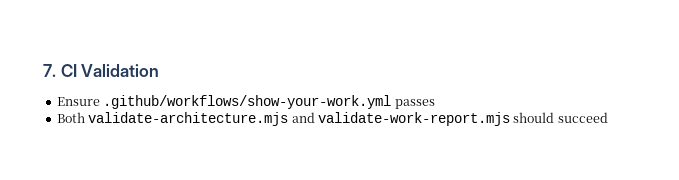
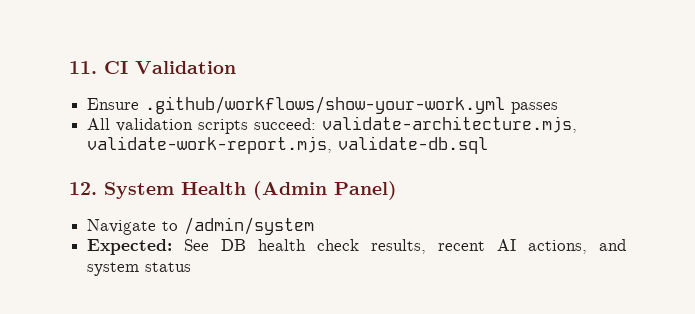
[43,64,56,77] 7. -> [69,61,97,74] 11.
[56,112,608,126] Both validate-architecture.mjs and validate-work-report.mjs should succeed -> [87,116,578,134] [87,136,489,154] [69,181,397,200] [87,217,315,235] [87,239,627,255] [87,262,192,276] All validation scripts succeed: validate-architecture.mjs, validate-work-report.mjs, validate-db.sql // 12. System Health (Admin Panel) // Navigate to /admin/system // Expected: See DB health check results, recent AI actions, and system status

